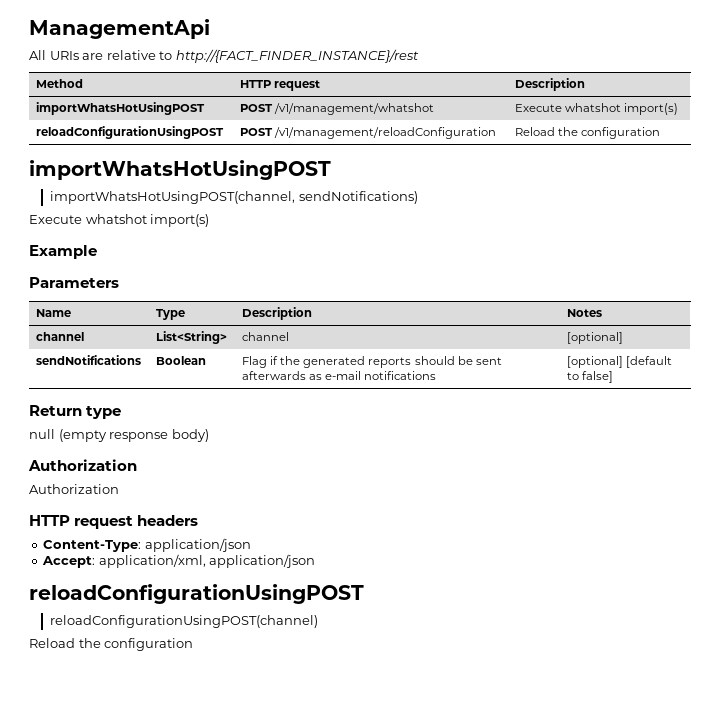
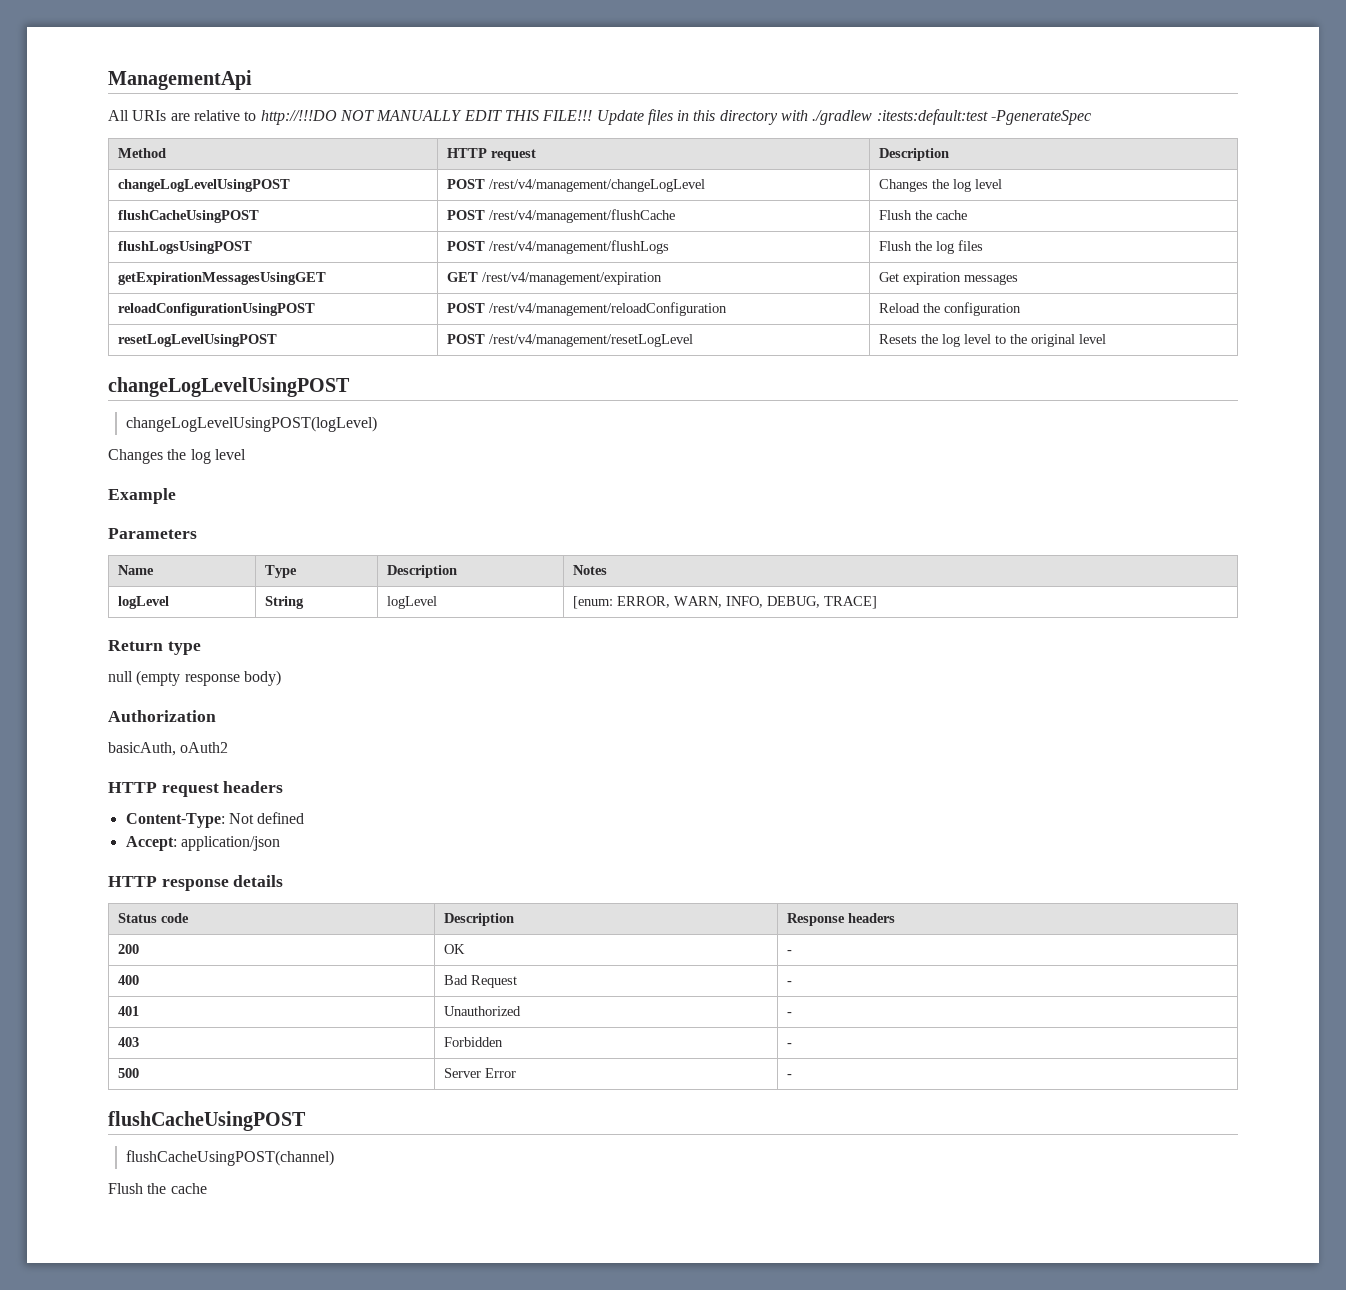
[175,49,419,63] http://{FACT_FINDER_INSTANCE}/rest -> [260,109,1092,125] http://!!!DO NOT MANUALLY EDIT THIS FILE!!! Update files in this directory with ./gradlew :itests:default:test -PgenerateSpec
[36,102,206,115] [240,103,435,115] [515,103,679,115] importWhatsHotUsingPOST | POST /v1/management/whatshot | Execute whatshot import(s) -> [118,179,291,192] [447,179,706,192] [879,179,1003,192] [118,210,260,223] [447,209,676,223] [879,210,968,220] [118,241,253,254] [447,240,670,254] [879,240,984,254] [118,272,327,285] [447,272,663,285] [879,272,1019,285] changeLogLevelUsingPOST | POST /rest/v4/management/changeLogLevel | Changes the log level // flushCacheUsingPOST | POST /rest/v4/management/flushCache | Flush the cache // flushLogsUsingPOST | POST /rest/v4/management/flushLogs | Flush the log files // getExpirationMessagesUsingGET | GET /rest/v4/management/expiration | Get expiration messages
[274,127,497,139] [515,127,661,139] [29,160,331,180] [50,191,418,204] [29,214,210,227] /v1/management/reloadConfiguration | Reload the configuration // importWhatsHotUsingPOST // importWhatsHotUsingPOST(channel, sendNotifications) // Execute whatshot import(s) -> [489,302,728,316] [879,302,1022,316] [118,334,278,347] [447,334,694,347] [879,334,1107,347] [108,377,350,397] [126,416,378,432] [108,449,246,464] /rest/v4/management/reloadConfiguration | Reload the configuration // resetLogLevelUsingPOST | POST /rest/v4/management/resetLogLevel | Resets the log level to the original level // changeLogLevelUsingPOST // changeLogLevelUsingPOST(logLevel) // Changes the log level
[36,332,85,341] [156,331,228,344] [242,332,290,341] [567,332,624,344] [36,355,142,365] [156,356,207,365] [242,356,502,368] [242,371,437,380] [567,356,673,368] [567,371,614,383] channel | List<String> | channel | [optional] // sendNotifications | Boolean | Flag if the generated reports should be sent afterwards as e-mail notifications | [optional] [default to false] -> [118,596,170,609] [265,596,305,609] [387,596,438,609] [573,596,878,609] logLevel | String | logLevel | [enum: ERROR, WARN, INFO, DEBUG, TRACE]
[29,484,119,494] Authorization -> [108,742,229,756] basicAuth, oAuth2
[144,538,251,552] [42,554,316,568] [29,584,364,604] [50,615,319,628] [29,638,194,651] application/json // Accept: application/xml, application/json // reloadConfigurationUsingPOST // reloadConfigurationUsingPOST(channel) // Reload the configuration -> [228,812,305,824] [125,836,280,851] [108,875,284,891] [118,913,190,923] [444,913,515,926] [787,913,896,926] [118,944,140,954] [444,944,466,954] [787,950,793,954] [118,975,140,985] [444,975,518,988] [787,981,793,985] [118,1006,140,1016] [444,1006,522,1016] [787,1012,793,1016] [118,1037,140,1047] [444,1037,504,1047] [787,1043,793,1047] [118,1068,140,1078] [444,1068,517,1078] [787,1074,793,1078] [108,1111,306,1131] [126,1150,335,1166] [108,1183,207,1194] Not defined // Accept: application/json // HTTP response details // Status code | Description | Response headers // 200 | OK | - // 400 | Bad Request | - // 401 | Unauthorized | - // 403 | Forbidden | - // 500 | Server Error | - // flushCacheUsingPOST // flushCacheUsingPOST(channel) // Flush the cache

